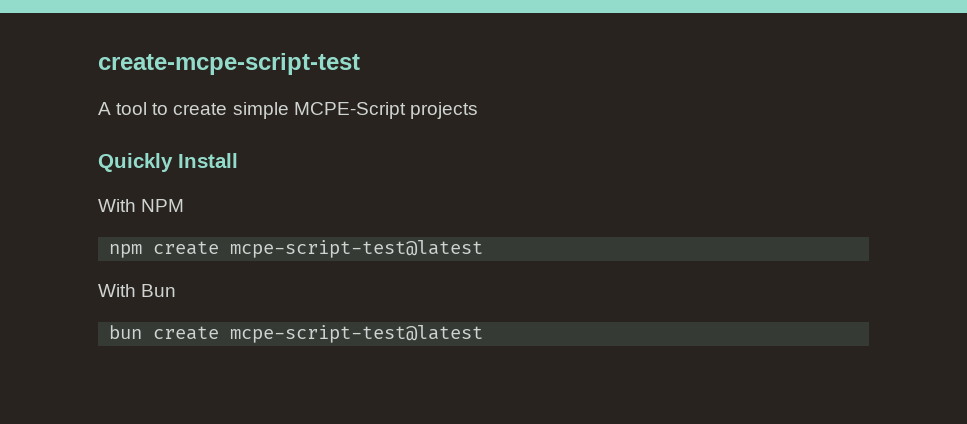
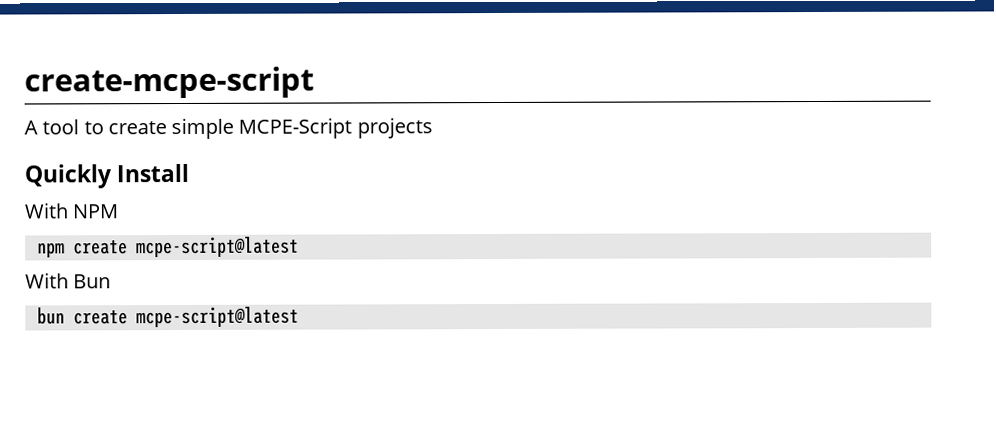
[98,53,360,75] create-mcpe-script-test -> [24,66,314,99] create-mcpe-script
[230,240,484,258] mcpe-script-test@latest -> [135,236,299,258] mcpe-script@latest
[230,325,484,343] mcpe-script-test@latest -> [135,306,299,328] mcpe-script@latest

